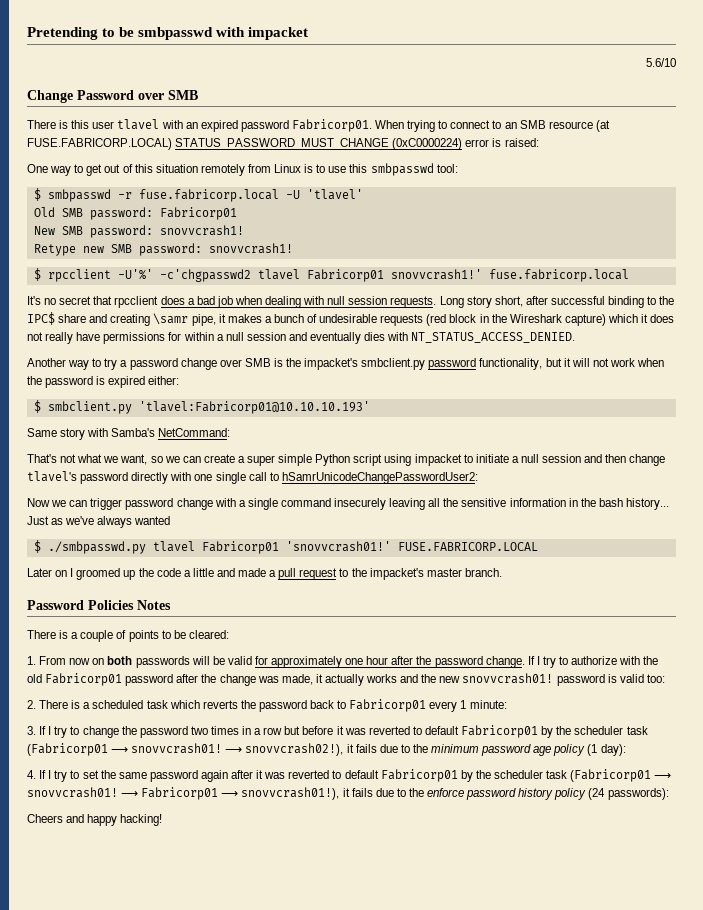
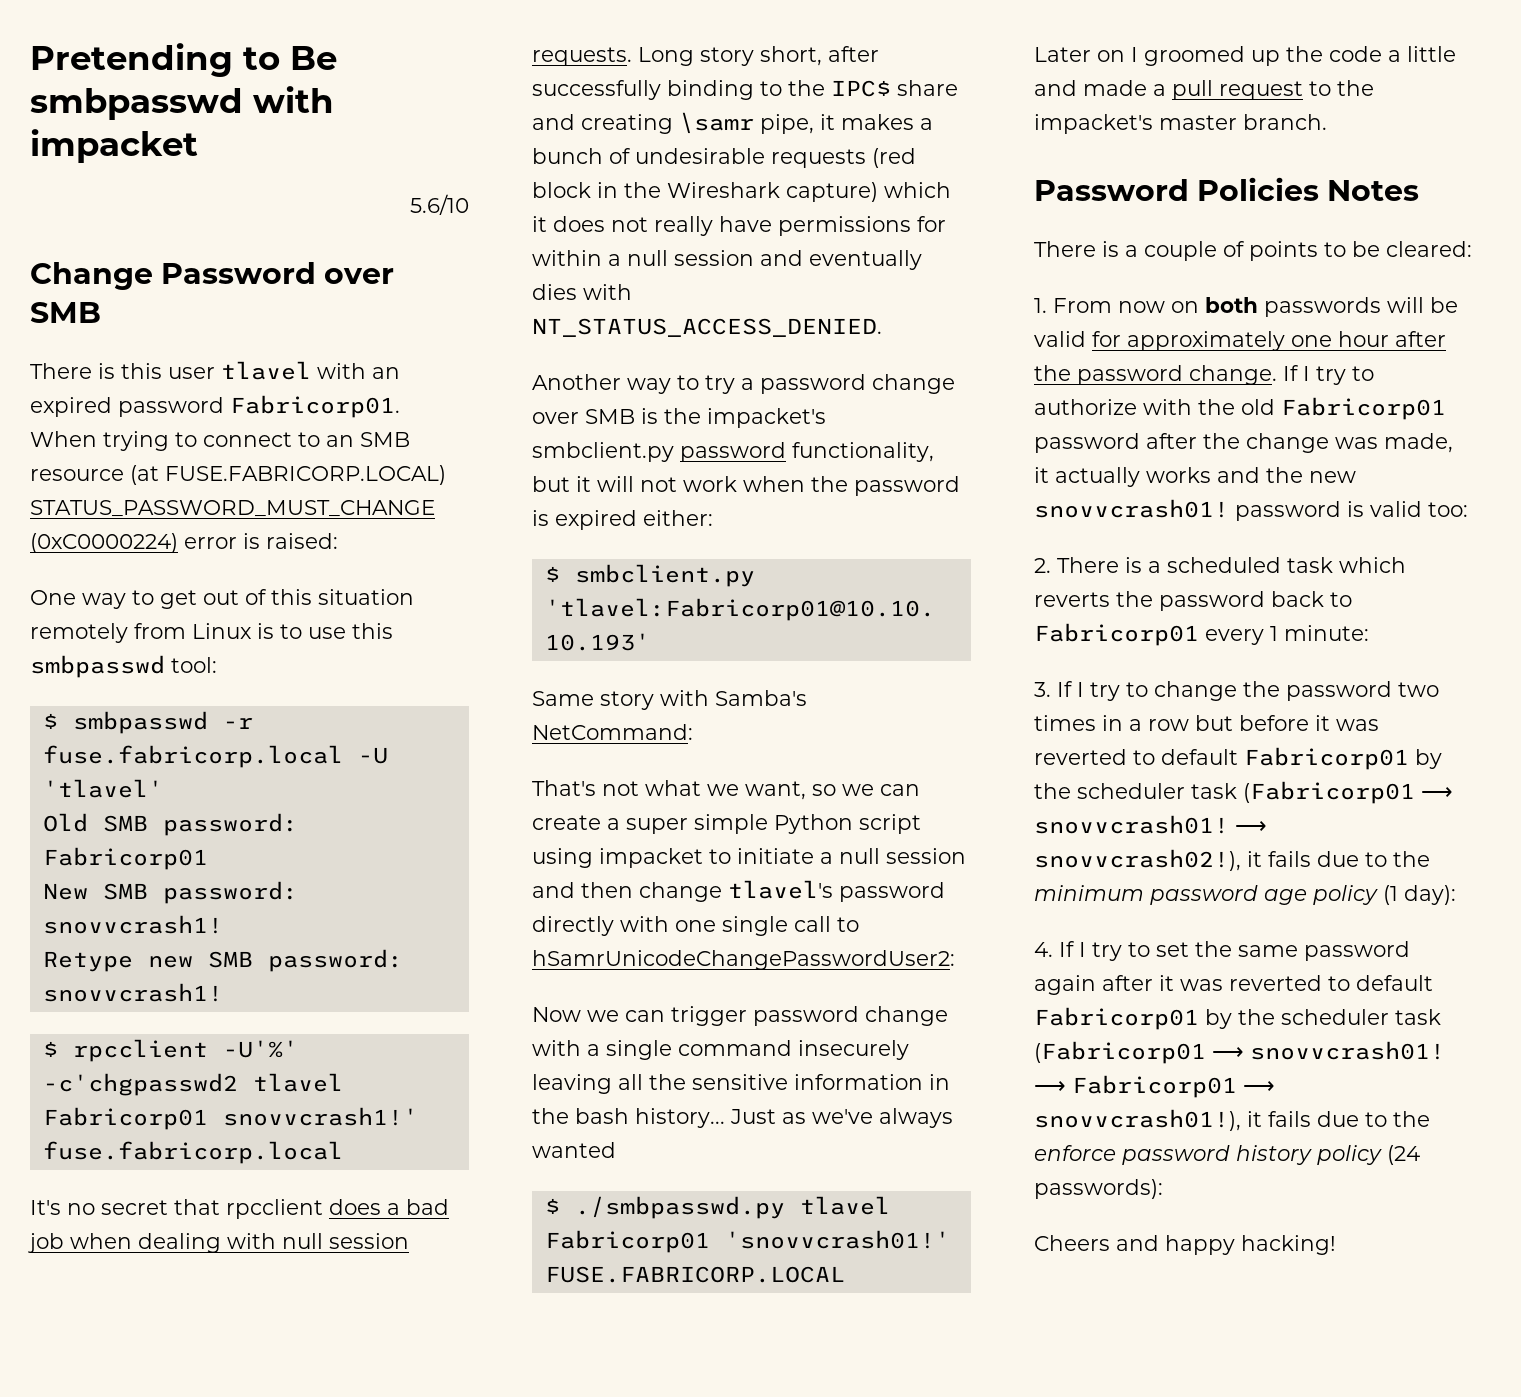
[119,27,135,37] be -> [290,46,337,70] Be
[550,296,605,305] successful -> [532,80,661,100] successfully

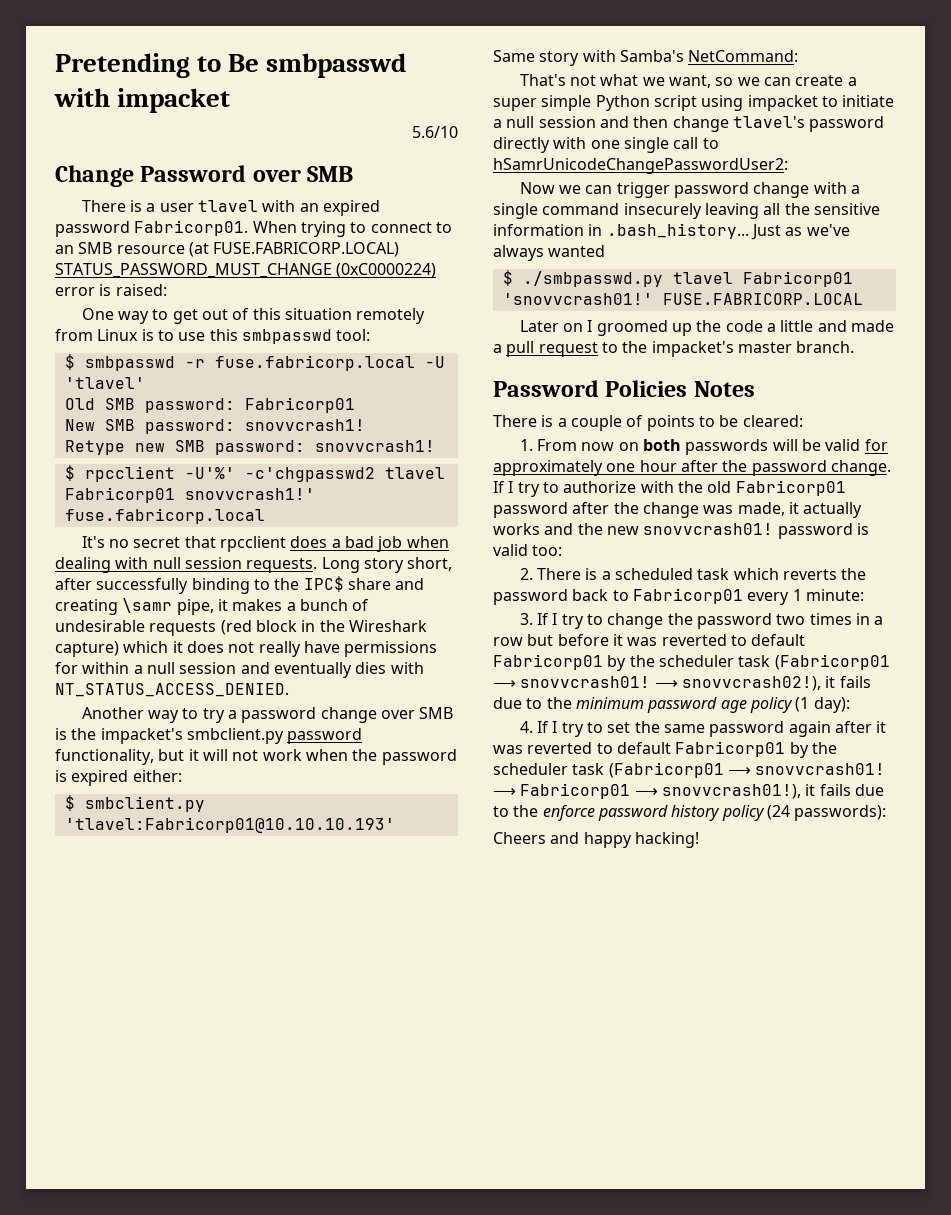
[121,363,162,379] this -> [146,203,156,212] a
[532,1108,725,1128] the bash history... -> [606,223,749,239] .bash_history...

